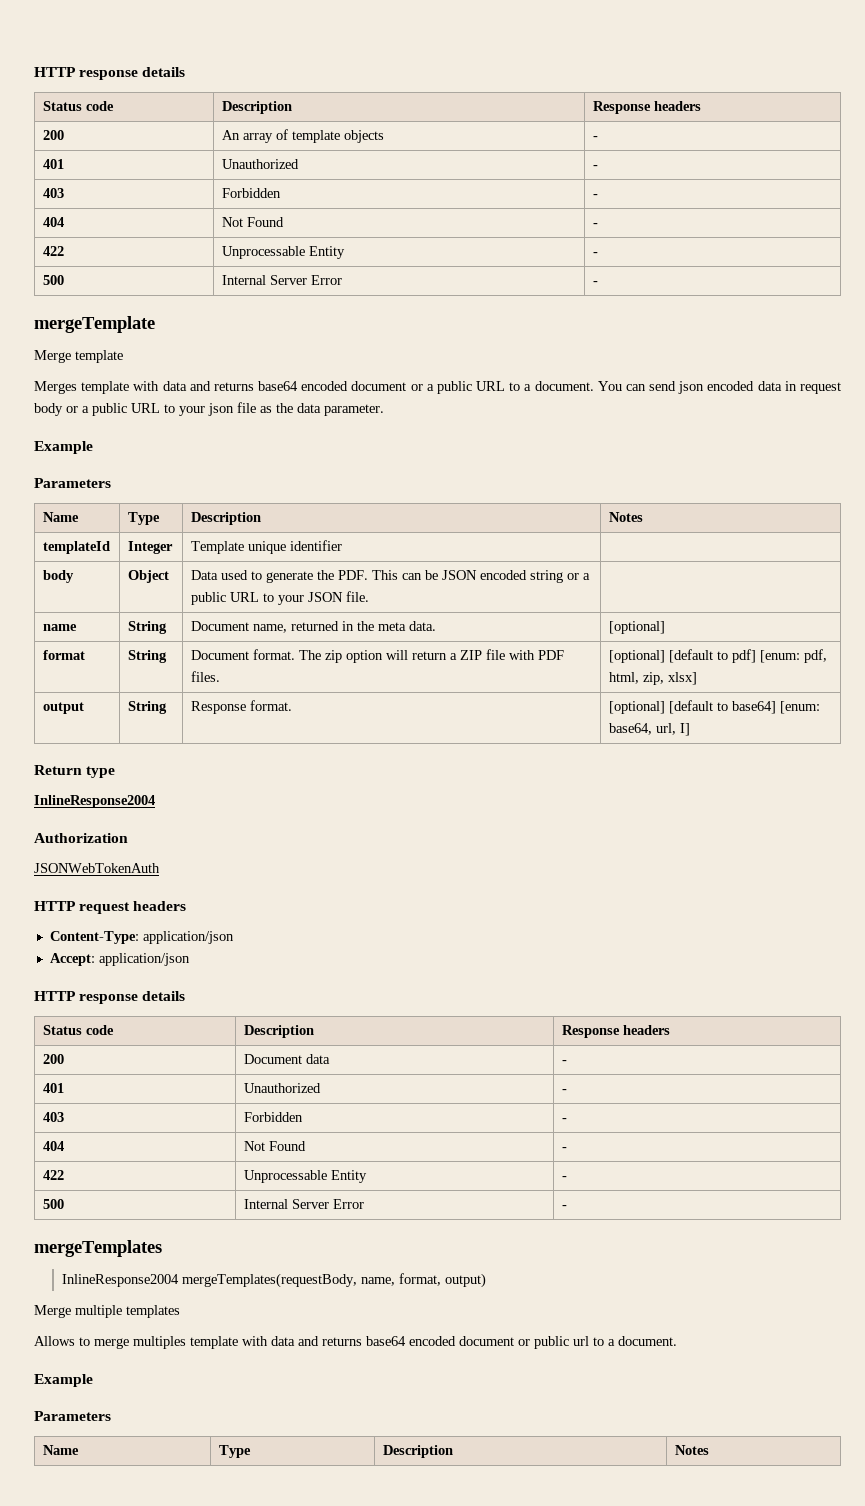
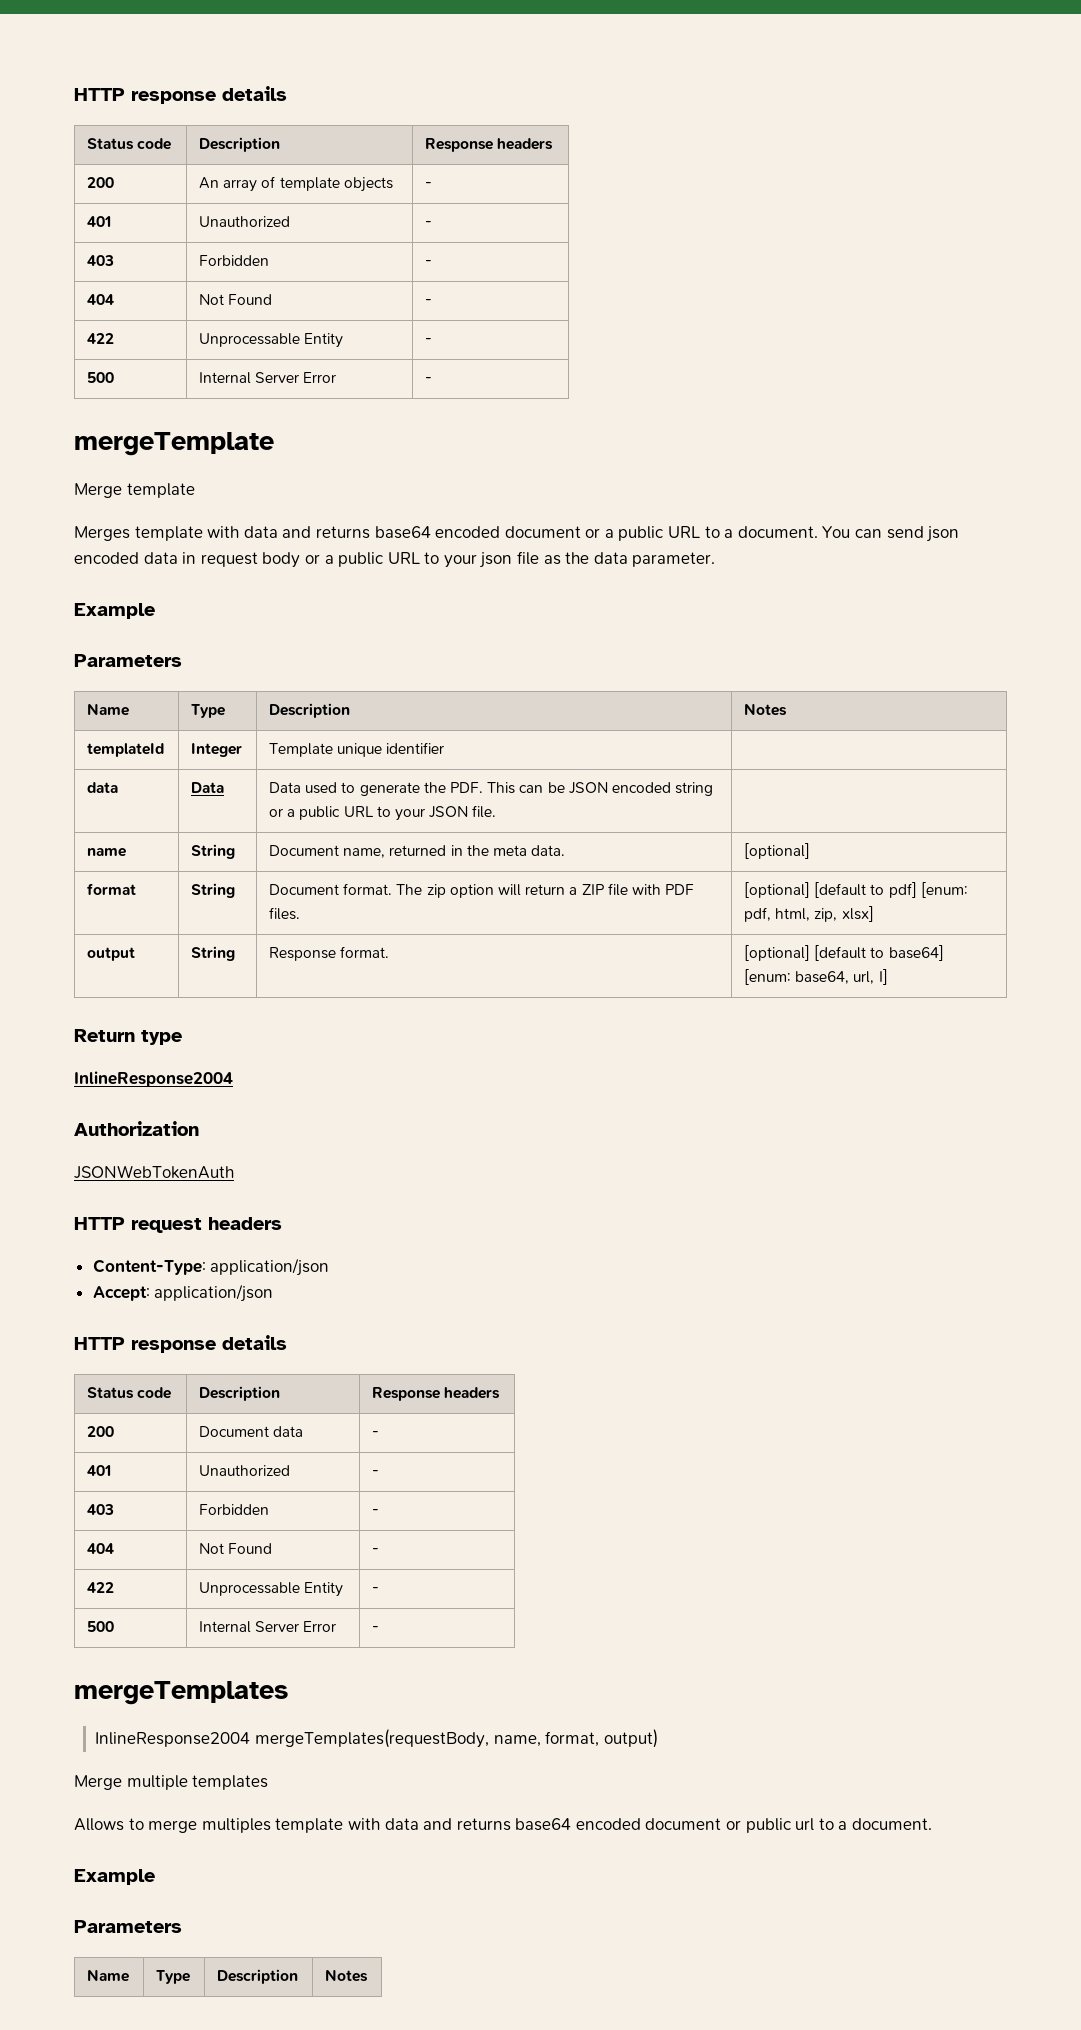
[42,570,74,583] [127,570,169,583] body | Object -> [87,782,119,793] [191,782,225,793] data | Data

